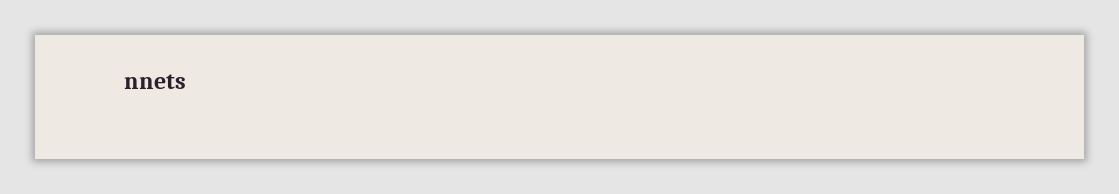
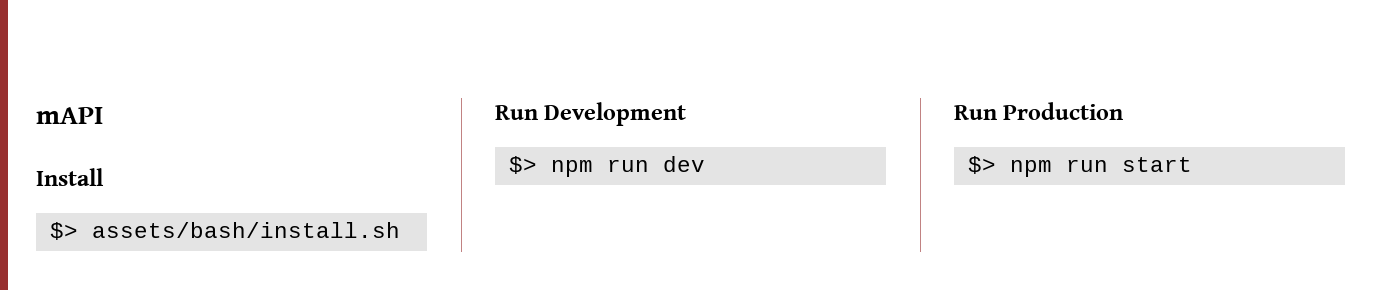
[124,74,186,89] nnets -> [36,107,103,124] [36,168,104,186] [50,222,401,240] [495,102,687,126] [509,156,706,177] [954,102,1124,120] [968,156,1193,177] mAPI // Install // $> assets/bash/install.sh // Run Development // $> npm run dev // Run Production // $> npm run start

